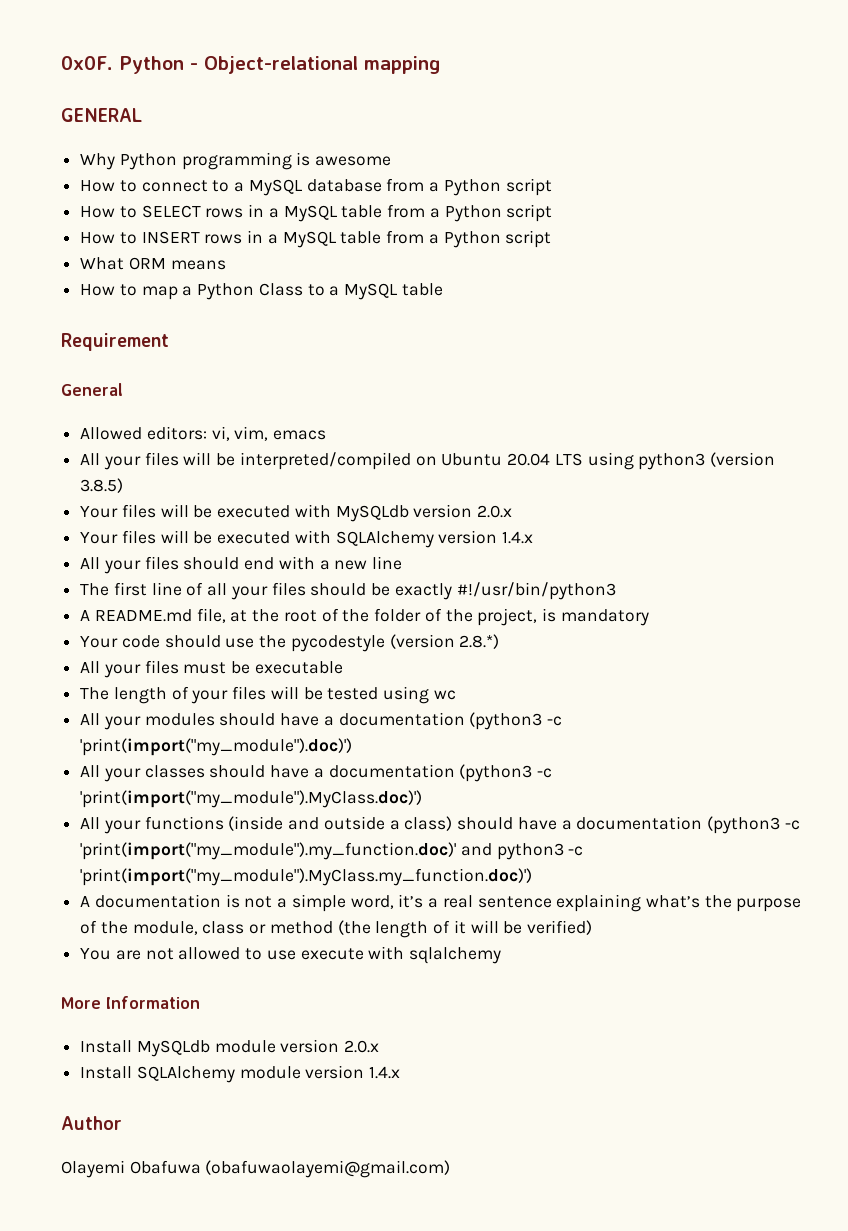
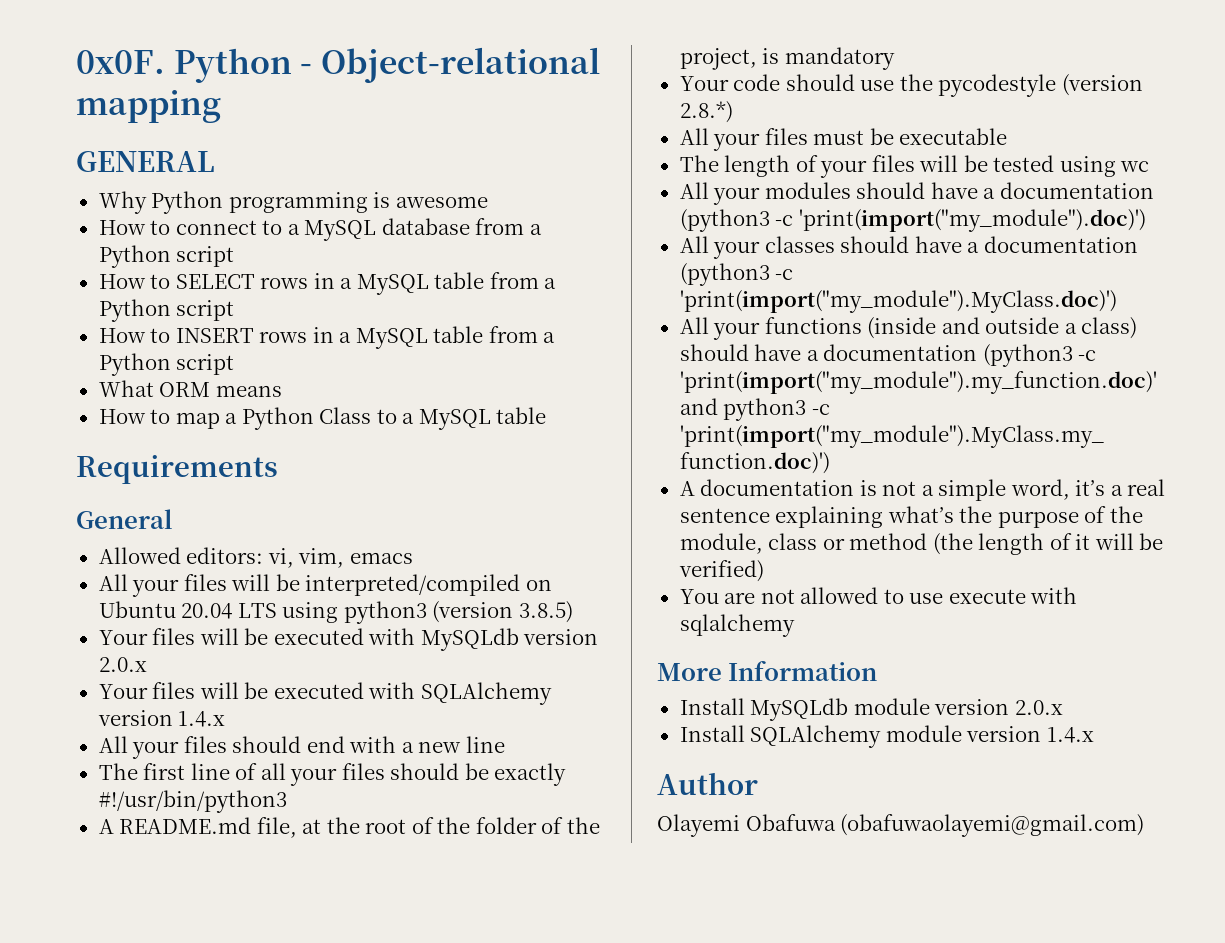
[61,333,169,351] Requirement -> [76,455,278,484] Requirements

